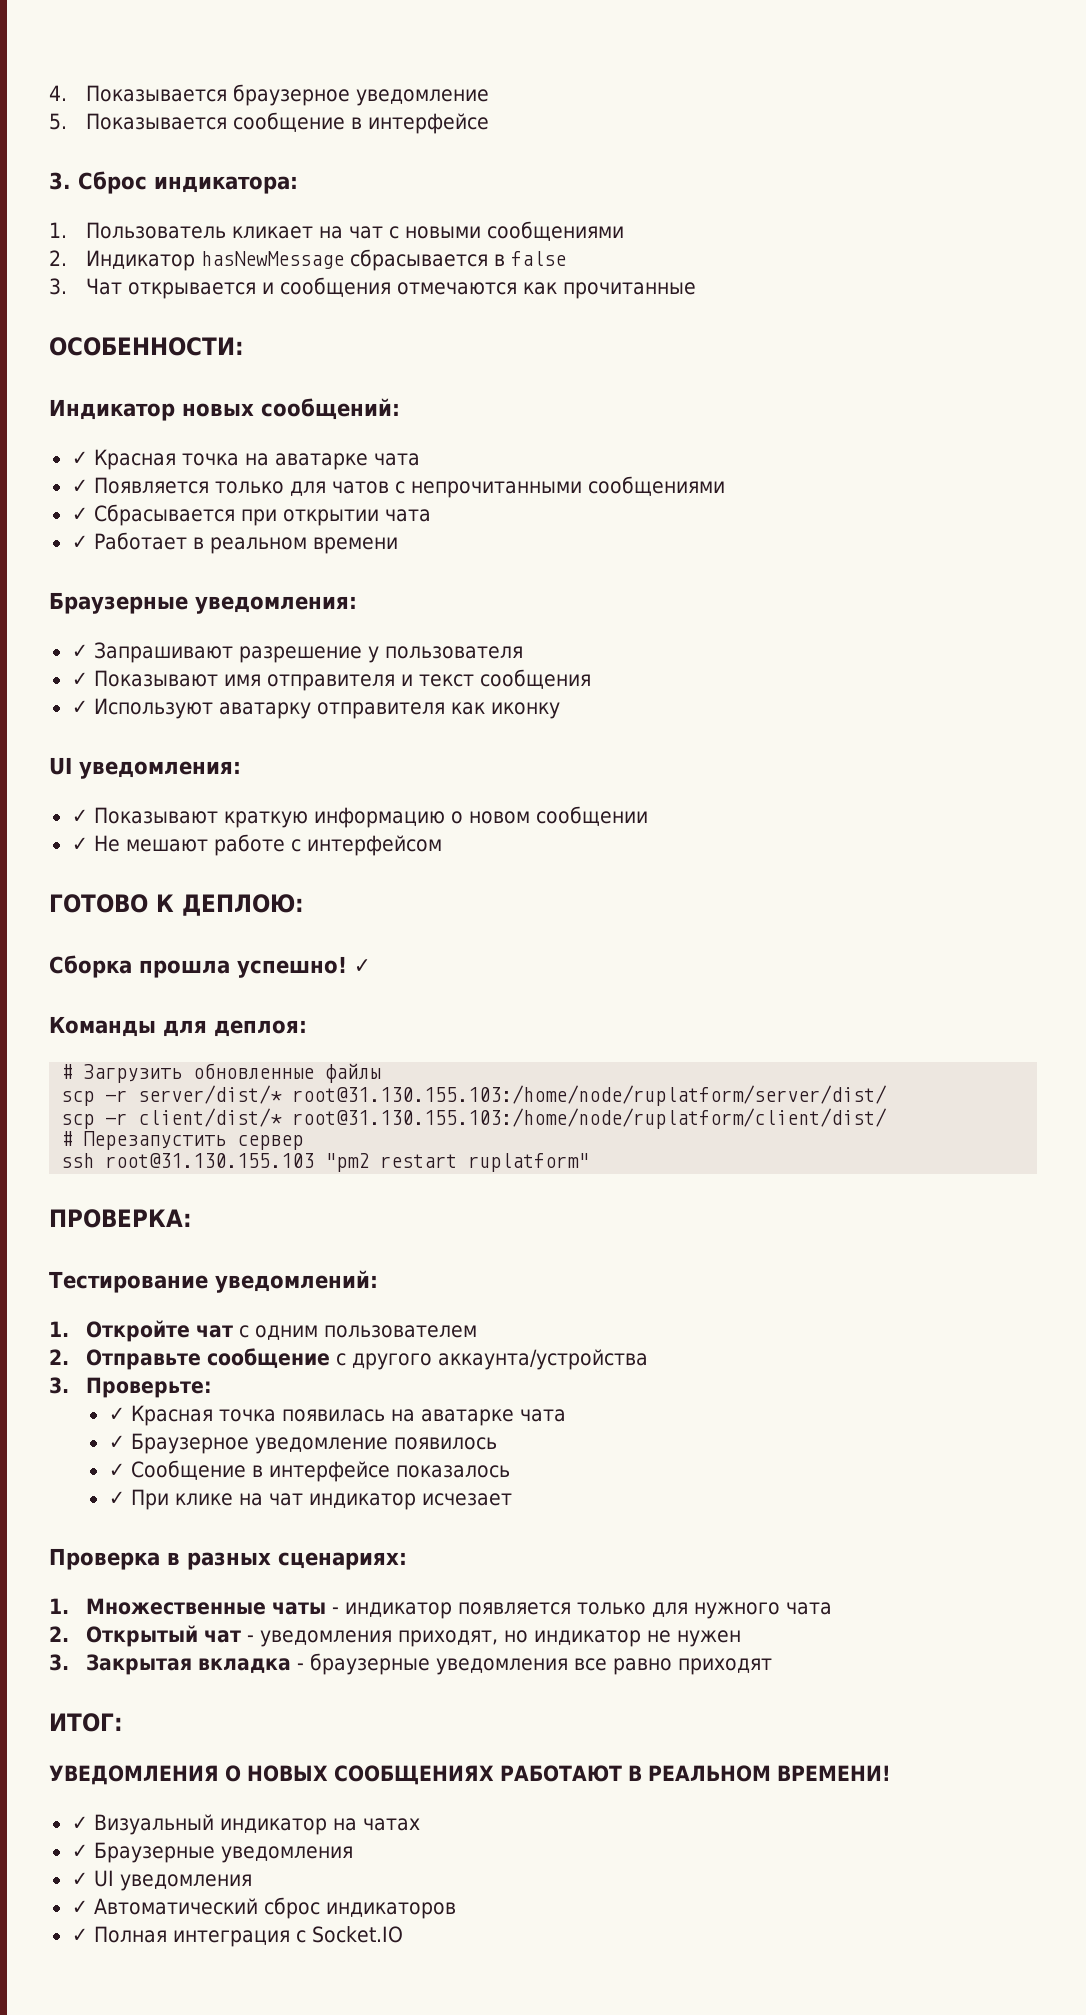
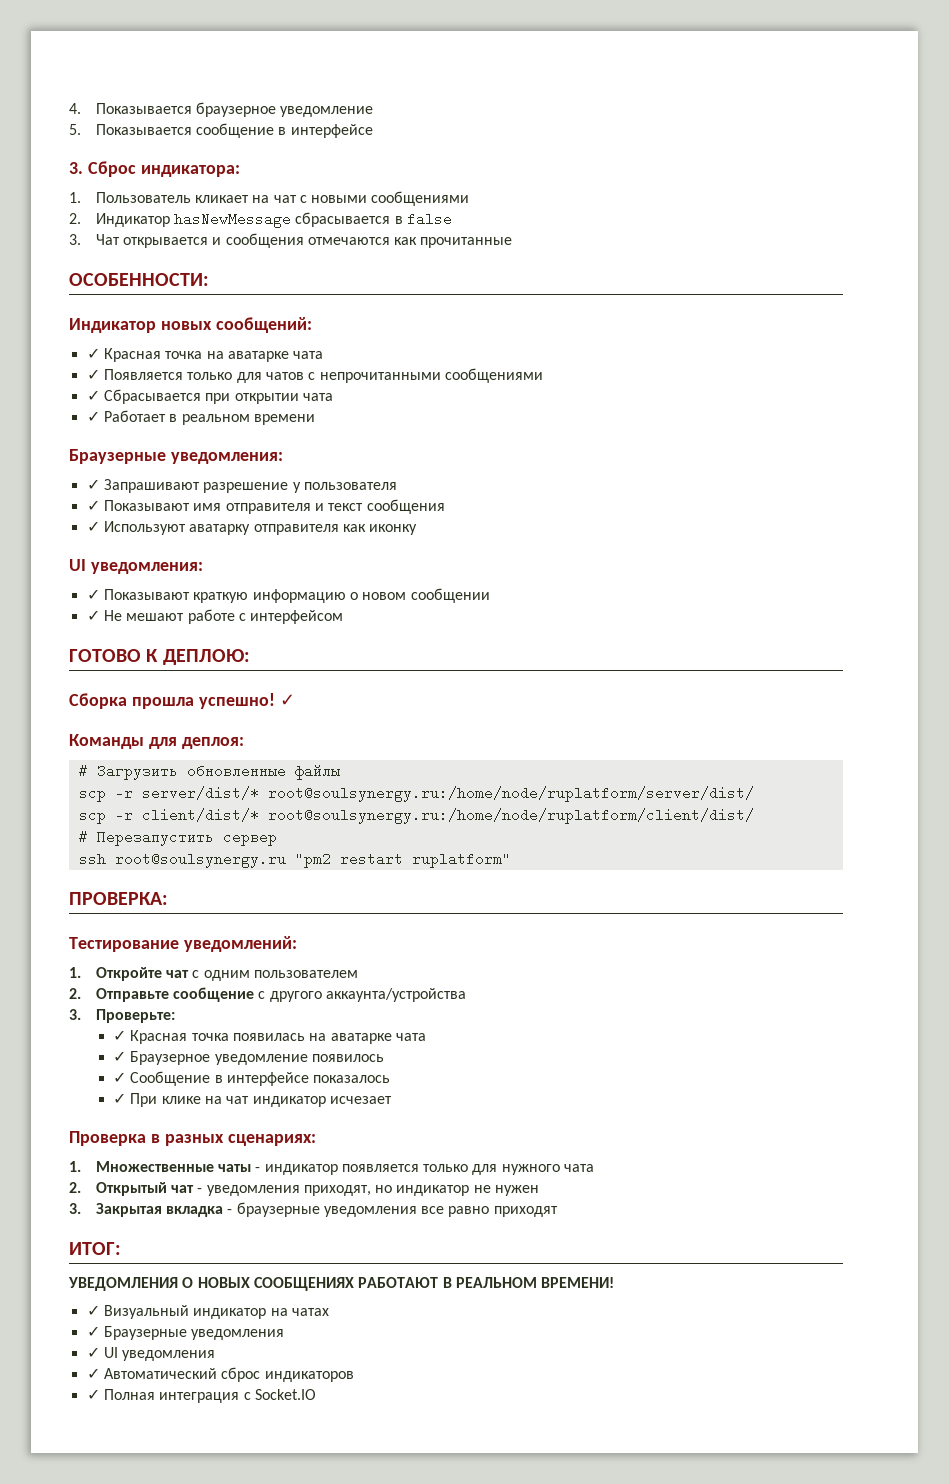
[292,1085,888,1106] root@31.130.155.103:/home/node/ruplatform/server/dist/ -> [267,786,754,802] root@soulsynergy.ru:/home/node/ruplatform/server/dist/
[292,1108,888,1129] root@31.130.155.103:/home/node/ruplatform/client/dist/ -> [267,808,754,824] root@soulsynergy.ru:/home/node/ruplatform/client/dist/
[105,1153,315,1168] root@31.130.155.103 -> [114,852,286,868] root@soulsynergy.ru

